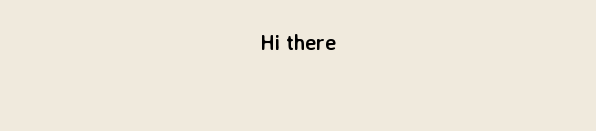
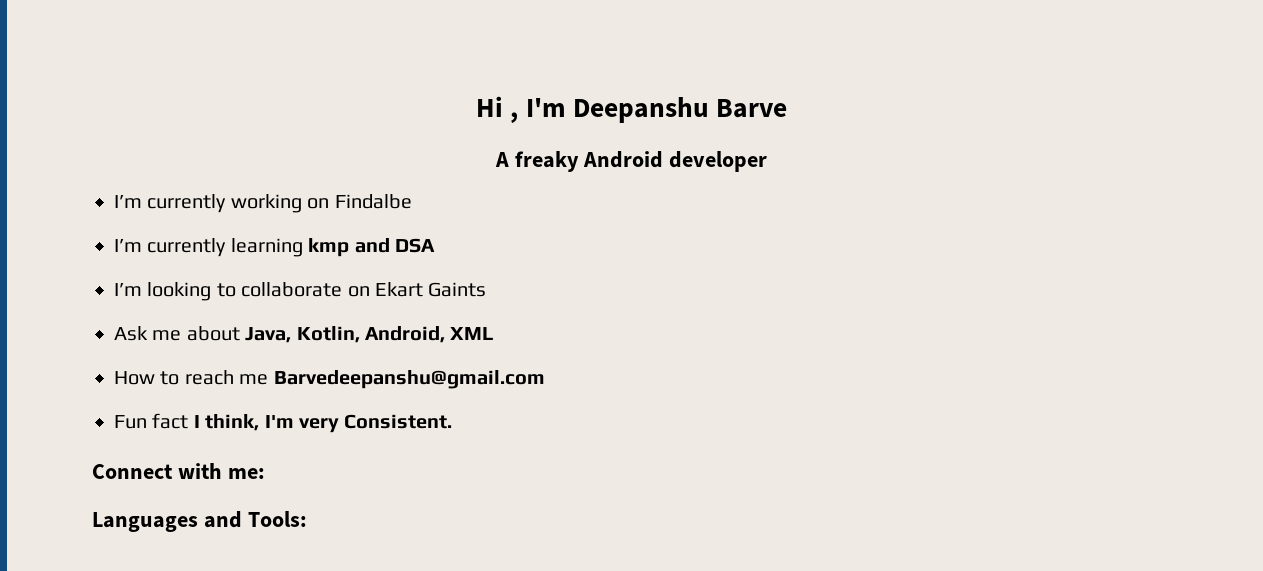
[286,34,336,50] there -> [510,97,788,123] [495,151,767,172] [114,194,412,213] [114,238,435,257] [114,282,487,301] [114,326,495,343] [114,370,545,389] [114,413,453,433] [92,463,265,479] [92,511,307,532] , I'm Deepanshu Barve // A freaky Android developer // I’m currently working on Findalbe // I’m currently learning kmp and DSA // I’m looking to collaborate on Ekart Gaints // Ask me about Java, Kotlin, Android, XML // How to reach me Barvedeepanshu@gmail.com // Fun fact I think, I'm very Consistent. // Connect with me: // Languages and Tools:

